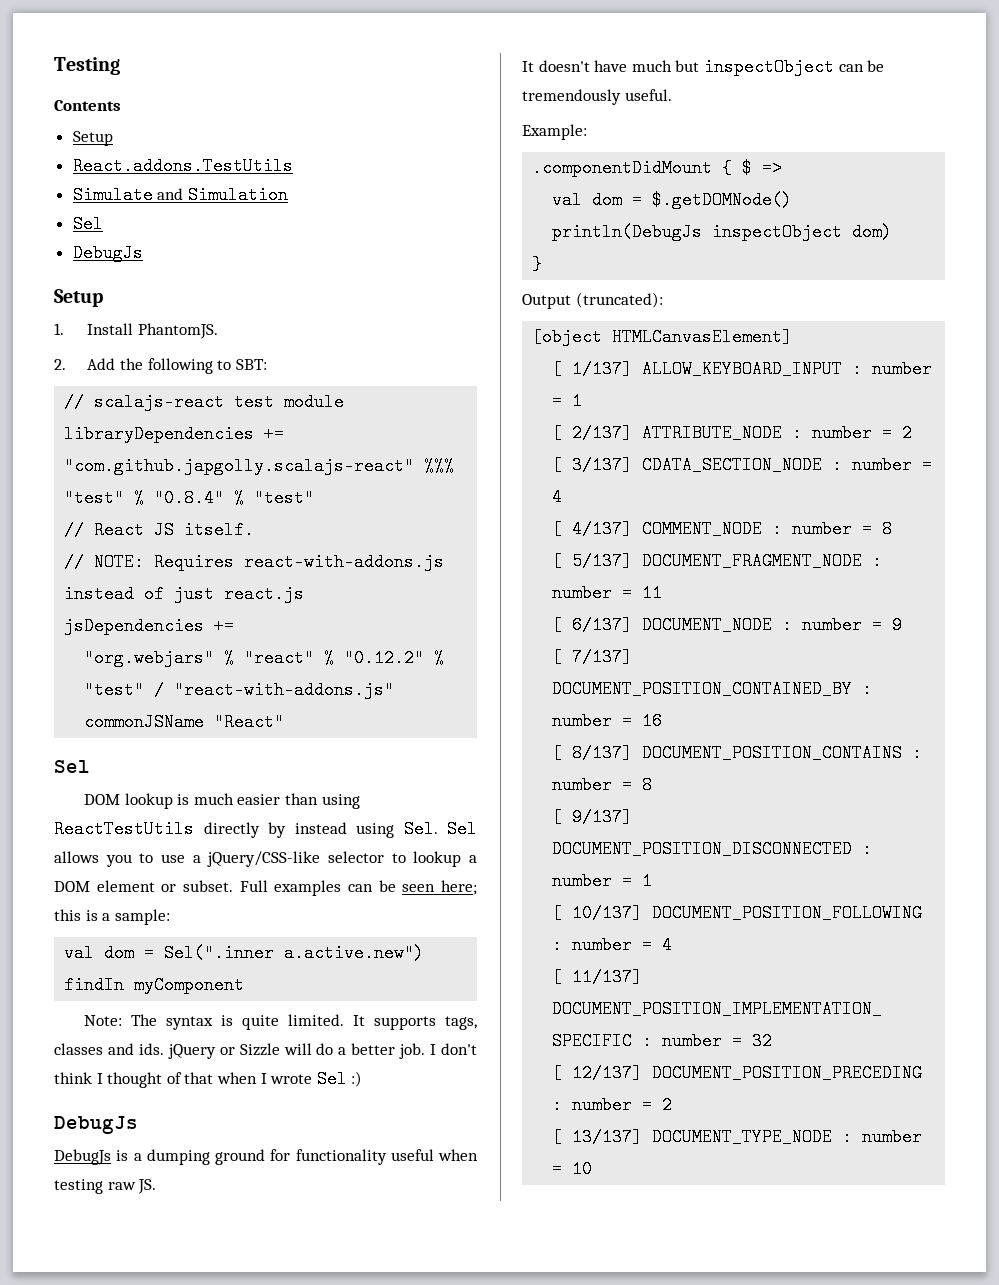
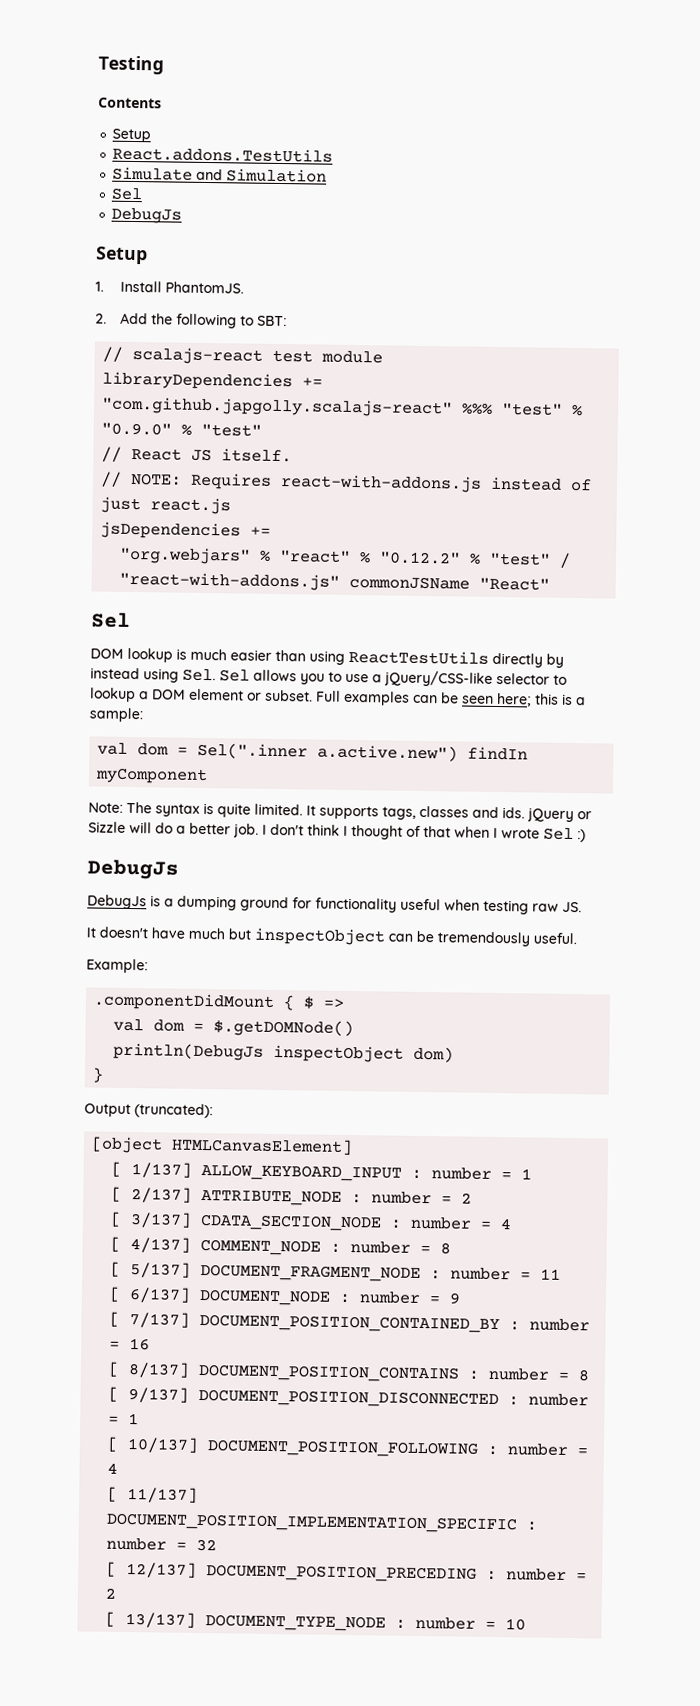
[154,489,225,507] "0.8.4" -> [101,422,173,436] "0.9.0"

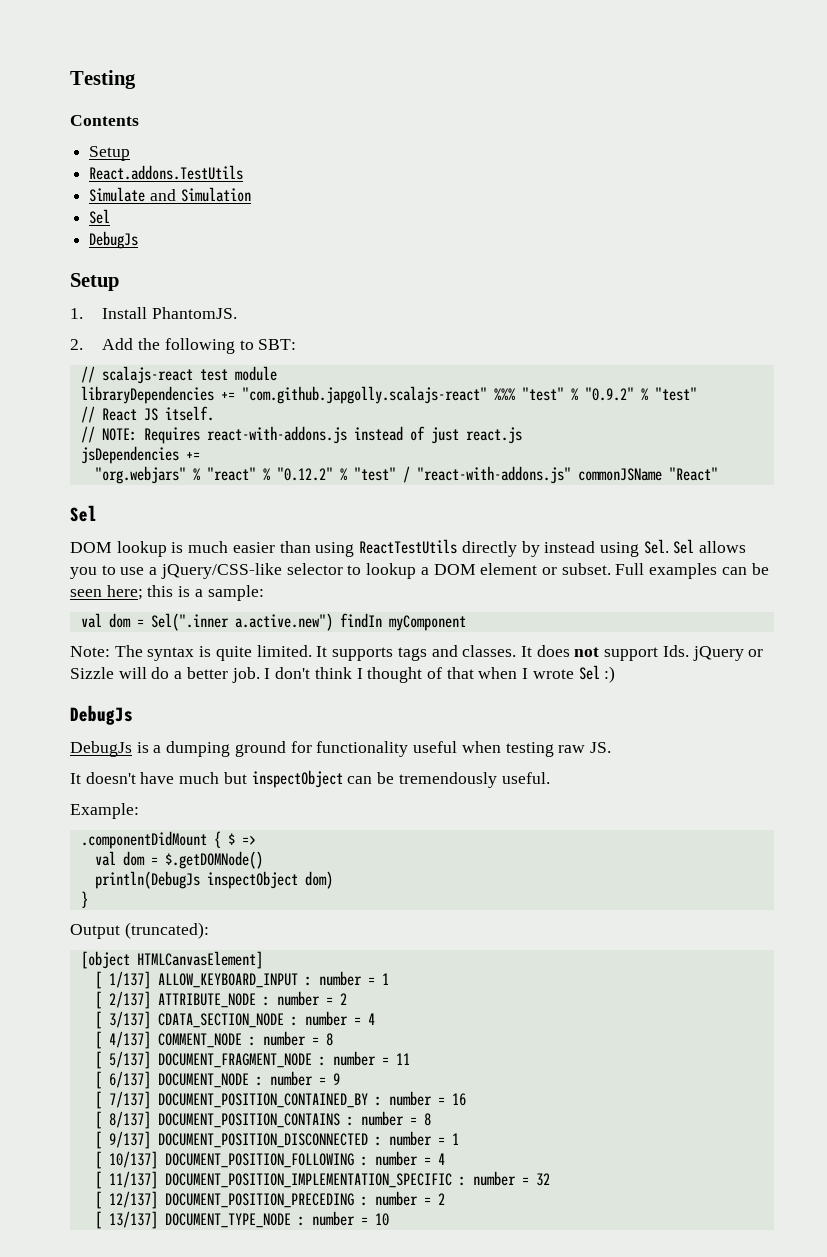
[101,422,173,436] "0.9.0" -> [584,387,634,401] "0.9.2"
[382,805,525,820] tags, classes and ids. -> [397,645,689,661] tags and classes. It does not support Ids.

